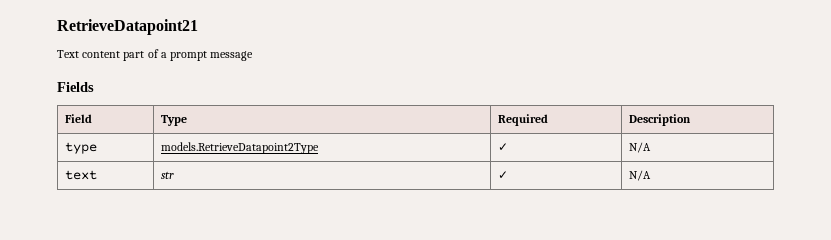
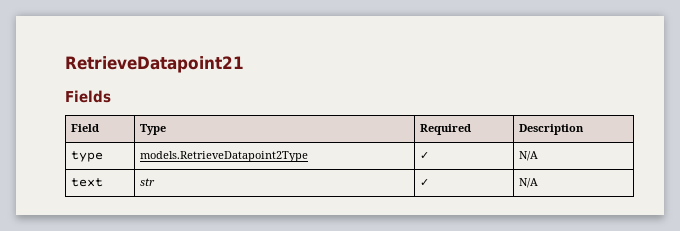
[57,49,254,61] // Text content part of a prompt message -> (244, 64) none

